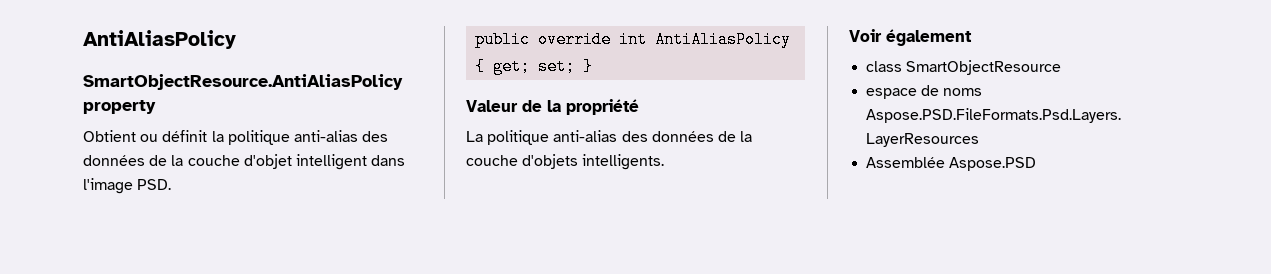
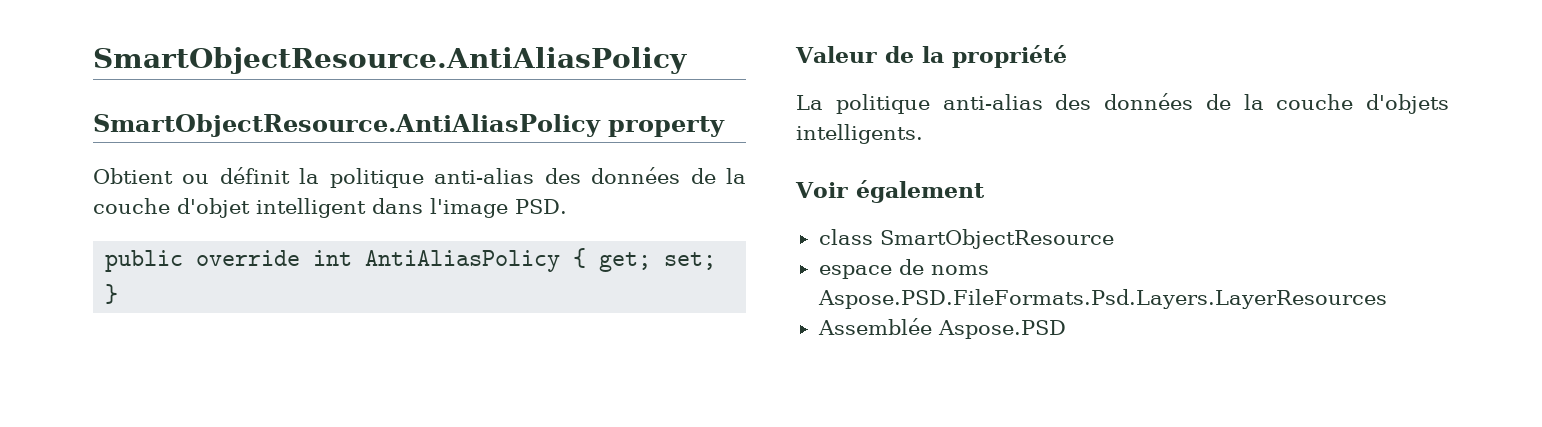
[83,30,236,49] AntiAliasPolicy -> [93,47,687,74] SmartObjectResource.AntiAliasPolicy

